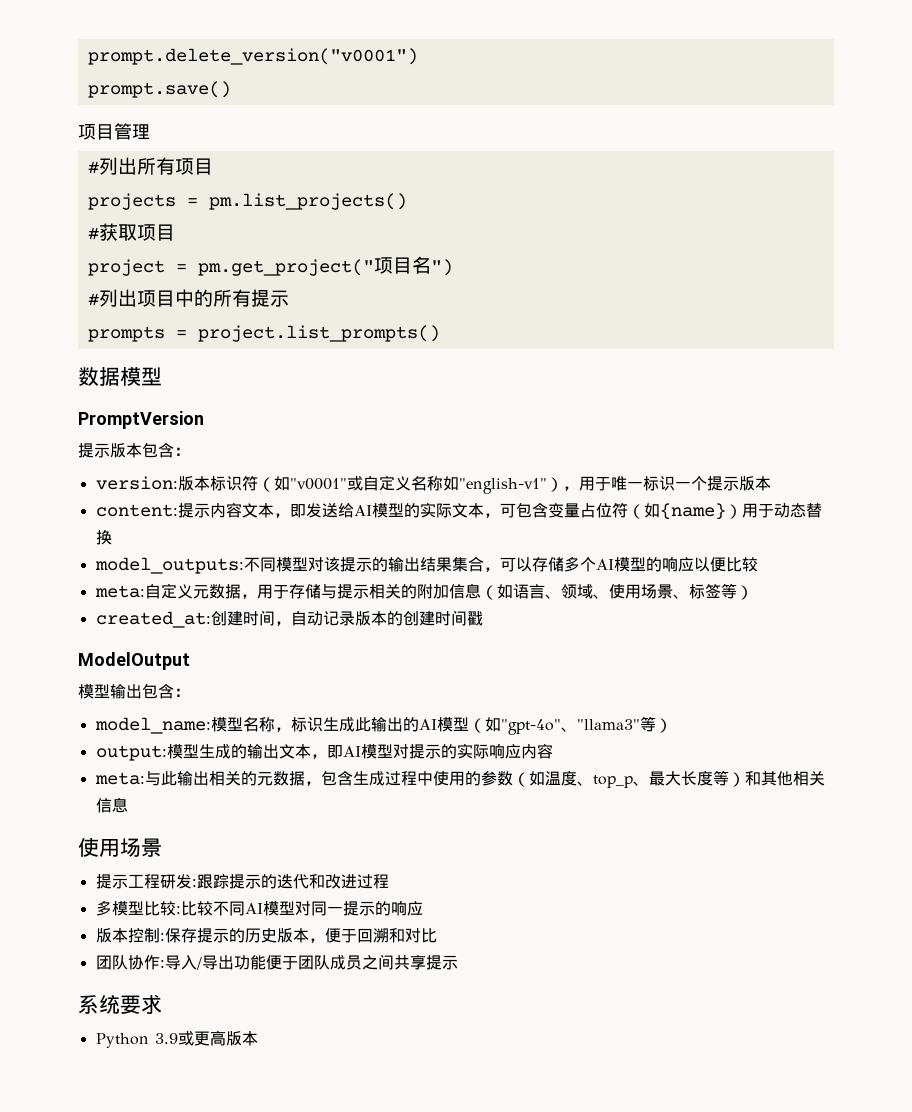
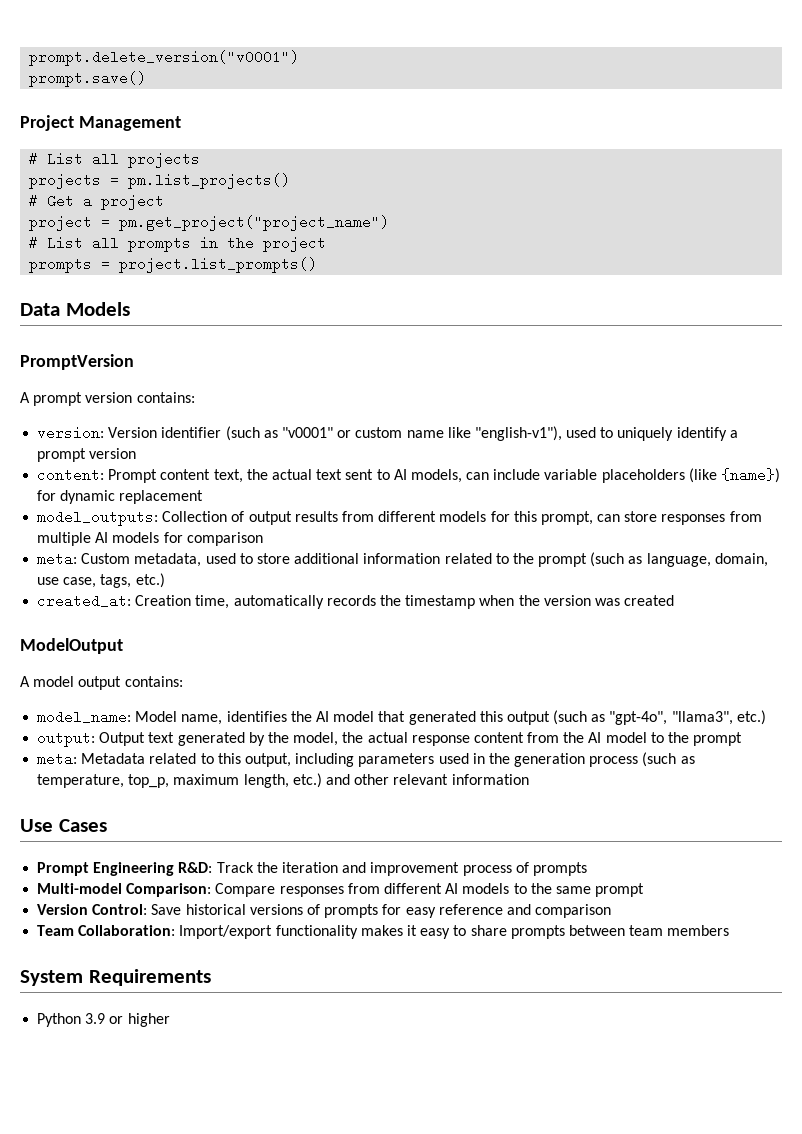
[78,123,150,140] [87,157,213,175] 项目管理 // #列出所有项目 -> [20,115,181,131] [29,152,201,168] Project Management // # List all projects
[98,223,175,241] 获取项目 -> [47,194,165,210] Get a project
[197,256,453,276] [87,289,289,307] pm.get_project("项目名") // #列出项目中的所有提示 -> [119,215,390,231] [29,236,327,252] pm.get_project("project_name") // # List all prompts in the project
[78,367,162,386] 数据模型 -> [20,302,130,316] Data Models
[78,442,190,458] [95,475,771,494] [95,502,822,520] [95,530,112,545] [94,556,758,574] [94,583,753,600] [95,610,483,628] [78,652,190,670] [78,683,190,699] [94,716,672,735] [95,743,553,761] [94,770,825,788] [95,797,128,813] [78,837,162,857] [95,873,389,889] [95,900,423,916] [95,928,437,943] [95,954,458,970] [78,994,162,1014] 提示版本包含： // version:版本标识符（如"v0001"或自定义名称如"english-v1"），用于唯一标识一个提示版本 // content:提示内容文本，即发送给AI模型的实际文本，可包含变量占位符（如{name}）用于动态替换 // model_outputs:不同模型对该提示的输出结果集合，可以存储多个AI模型的响应以便比较 // meta:自定义元数据，用于存储与提示相关的附加信息（如语言、领域、使用场景、标签等） // created_at:创建时间，自动记录版本的创建时间戳 // ModelOutput // 模型输出包含： // model_name:模型名称，标识生成此输出的AI模型（如"gpt-4o"、"llama3"等） // output:模型生成的输出文本，即AI模型对提示的实际响应内容 // meta:与此输出相关的元数据，包含生成过程中使用的参数（如温度、top_p、最大长度等）和其他相关信息 // 使用场景 // 提示工程研发:跟踪提示的迭代和改进过程 // 多模型比较:比较不同AI模型对同一提示的响应 // 版本控制:保存提示的历史版本，便于回溯和对比 // 团队协作:导入/导出功能便于团队成员之间共享提示 // 系统要求 -> [20,392,195,406] [37,426,738,441] [37,448,137,462] [37,468,781,483] [37,490,204,504] [37,510,762,526] [37,532,263,546] [37,552,768,567] [37,573,165,588] [37,594,675,609] [20,638,123,654] [20,676,183,690] [37,710,766,725] [37,732,743,747] [37,752,695,767] [37,773,529,788] [20,819,107,832] [37,862,587,876] [37,883,645,897] [37,904,612,918] [37,925,730,939] [20,969,211,986] A prompt version contains: // version: Version identifier (such as "v0001" or custom name like "english-v1"), used to uniquely identify a prompt version // content: Prompt content text, the actual text sent to AI models, can include variable placeholders (like {name}) for dynamic replacement // model_outputs: Collection of output results from different models for this prompt, can store responses from multiple AI models for comparison // meta: Custom metadata, used to store additional information related to the prompt (such as language, domain, use case, tags, etc.) // created_at: Creation time, automatically records the timestamp when the version was created // ModelOutput // A model output contains: // model_name: Model name, identifies the AI model that generated this output (such as "gpt-4o", "llama3", etc.) // output: Output text generated by the model, the actual response content from the AI model to the prompt // meta: Metadata related to this output, including parameters used in the generation process (such as temperature, top_p, maximum length, etc.) and other relevant information // Use Cases // Prompt Engineering R&D: Track the iteration and improvement process of prompts // Multi-model Comparison: Compare responses from different AI models to the same prompt // Version Control: Save historical versions of prompts for easy reference and comparison // Team Collaboration: Import/export functionality makes it easy to share prompts between team members // System Requirements
[177,1030,258,1046] 或更高版本 -> [109,1013,170,1027] or higher

